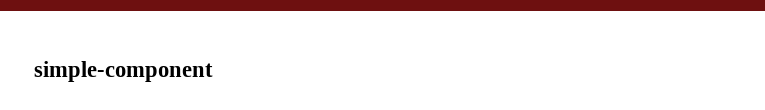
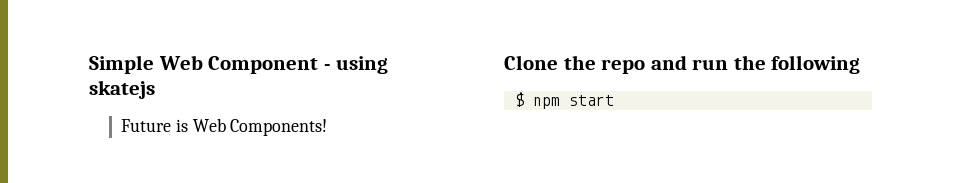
[34,61,213,82] simple-component -> [89,55,389,74] [89,80,155,99] [121,118,328,136] [504,55,861,74] [514,92,614,109] Simple Web Component - using skatejs // Future is Web Components! // Clone the repo and run the following // $ npm start

